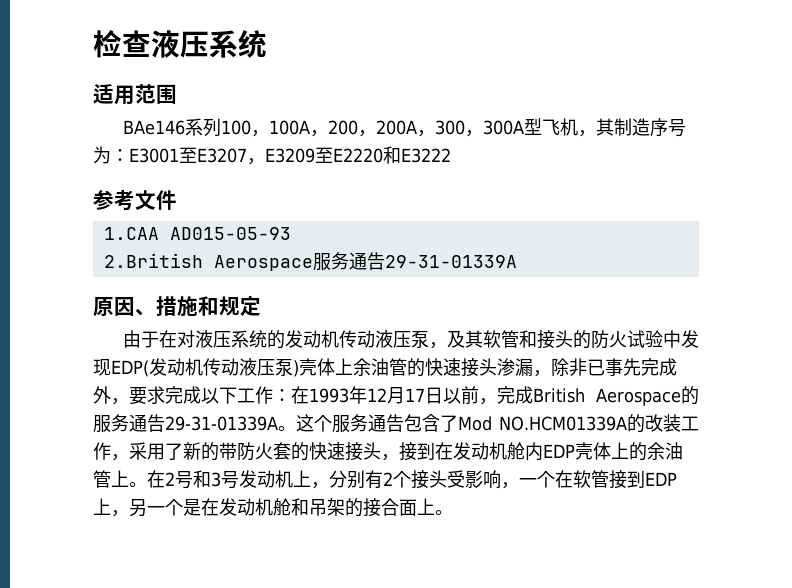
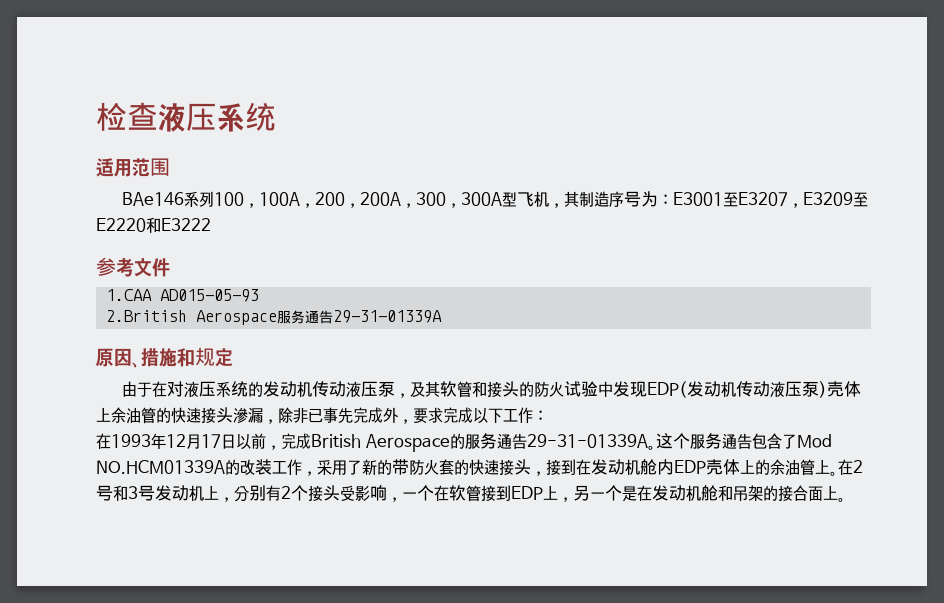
(291, 395) none -> (548, 415) //

